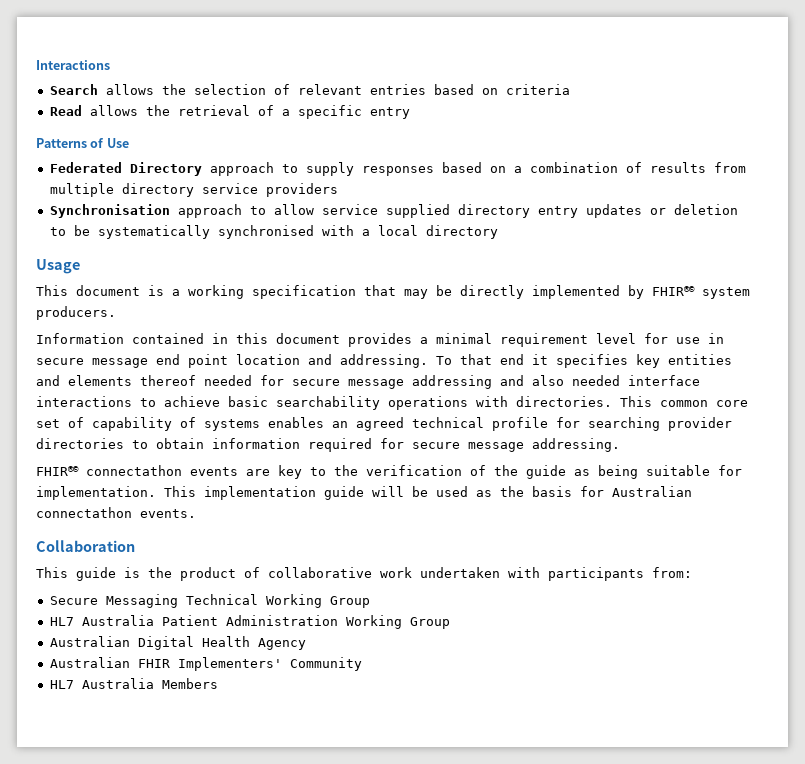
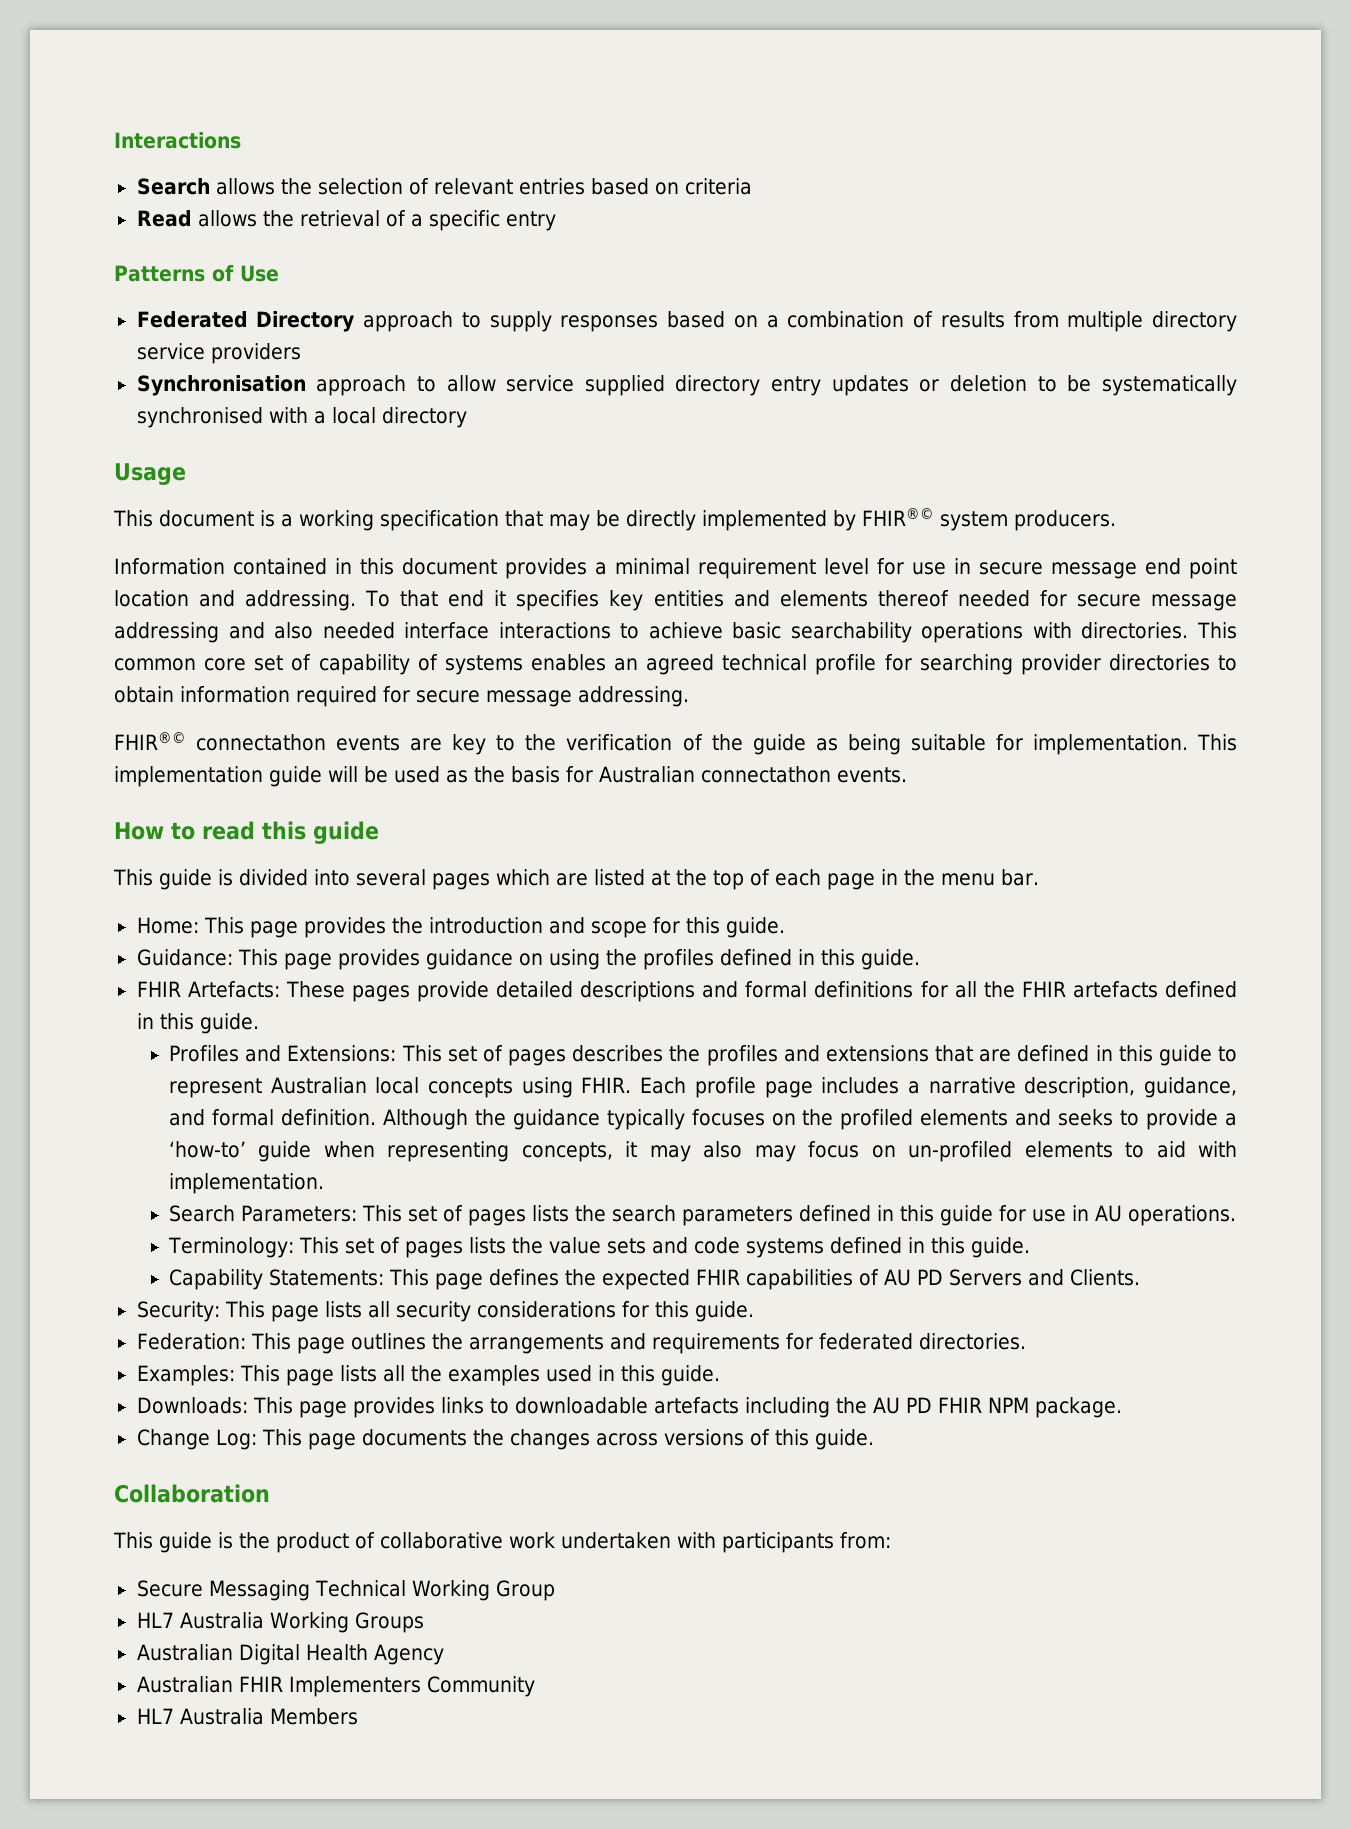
(196, 513) none -> [114,821,379,844] [113,869,1039,890] [136,917,785,938] [136,949,920,970] [136,981,1238,1002] [136,1013,259,1034] [168,1045,1237,1066] [168,1077,1237,1098] [168,1109,1238,1130] [168,1141,1238,1162] [168,1173,324,1194] [168,1205,1236,1226] [167,1237,1030,1258] [168,1269,1140,1290] [136,1301,754,1322] [136,1333,1026,1354] [136,1365,720,1386] [136,1397,1122,1418] [136,1429,874,1450] // How to read this guide // This guide is divided into several pages which are listed at the top of each page in the menu bar. // Home: This page provides the introduction and scope for this guide. // Guidance: This page provides guidance on using the profiles defined in this guide. // FHIR Artefacts: These pages provide detailed descriptions and formal definitions for all the FHIR artefacts defined in this guide. // Profiles and Extensions: This set of pages describes the profiles and extensions that are defined in this guide to represent Australian local concepts using FHIR. Each profile page includes a narrative description, guidance, and formal definition. Although the guidance typically focuses on the profiled elements and seeks to provide a ‘how-to’ guide when representing concepts, it may also may focus on un-profiled elements to aid with implementation. // Search Parameters: This set of pages lists the search parameters defined in this guide for use in AU operations. // Terminology: This set of pages lists the value sets and code systems defined in this guide. // Capability Statements: This page defines the expected FHIR capabilities of AU PD Servers and Clients. // Security: This page lists all security considerations for this guide. // Federation: This page outlines the arrangements and requirements for federated directories. // Examples: This page lists all the examples used in this guide. // Downloads: This page provides links to downloadable artefacts including the AU PD FHIR NPM package. // Change Log: This page documents the changes across versions of this guide.
[161,615,450,629] Patient Administration Working Group -> [269,1612,424,1633] Working Groups
[177,657,282,671] Implementers' -> [288,1676,421,1697] Implementers

